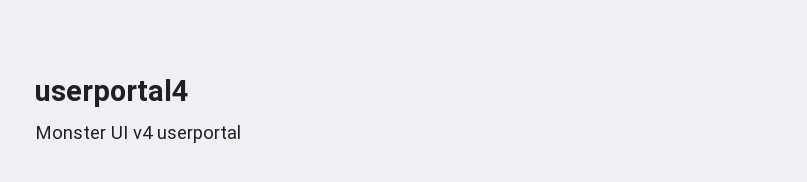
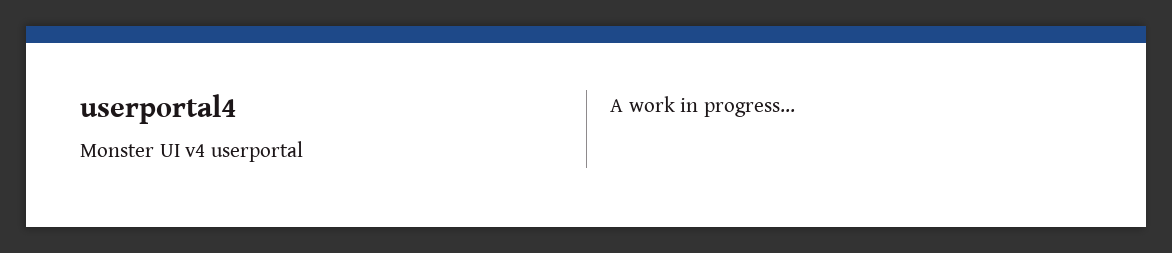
(241, 134) none -> [610,96,796,117] // A work in progress...

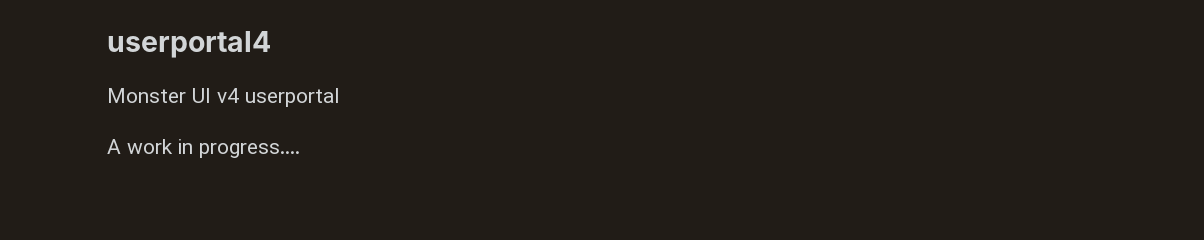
[704,102,796,117] progress... -> [199,143,300,158] progress....

